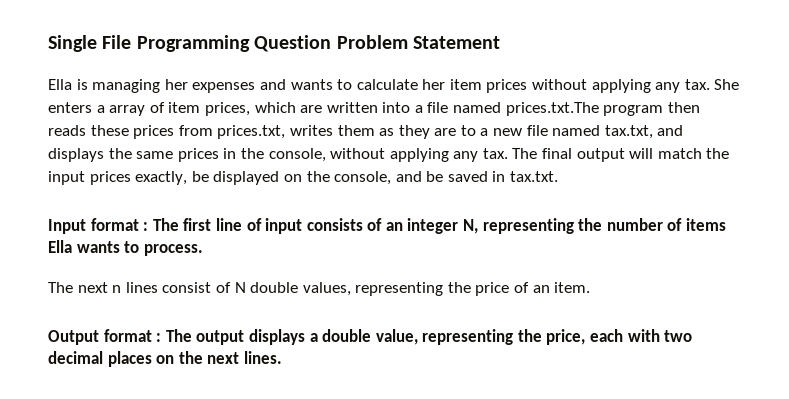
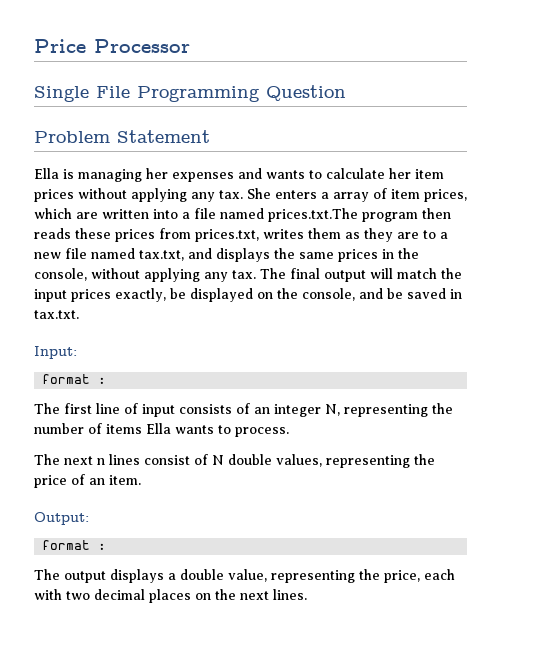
(48, 43) none -> [34,39,190,53] Price Processor //
(332, 43) none -> (346, 93) //
[48,218,149,234] Input format : -> [34,346,77,359] [42,374,107,384] Input: // format : //
[48,329,162,345] Output format : -> [34,512,89,525] [42,540,107,550] Output: // format : //

